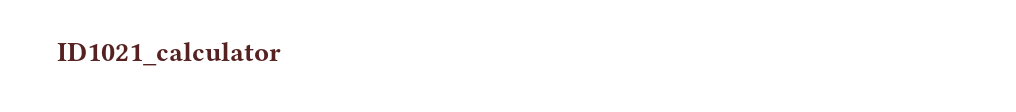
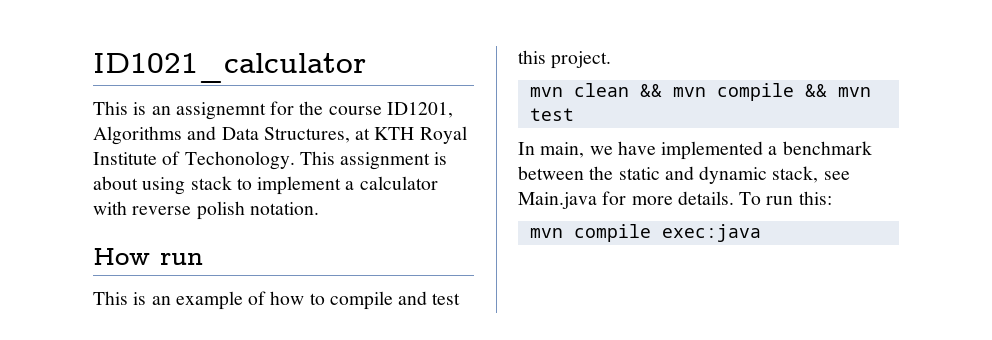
(281, 54) none -> [93,101,453,120] [93,126,467,145] [93,151,448,170] [93,176,438,195] [93,201,319,220] [93,248,203,265] [93,291,461,310] [518,50,612,69] [529,83,871,101] [529,108,574,121] [518,141,872,160] [518,166,850,184] [518,191,832,209] [529,224,761,242] // This is an assignemnt for the course ID1201, Algorithms and Data Structures, at KTH Royal Institute of Techonology. This assignment is about using stack to implement a calculator with reverse polish notation. // How run // This is an example of how to compile and test this project. // mvn clean && mvn compile && mvn test // In main, we have implemented a benchmark between the static and dynamic stack, see Main.java for more details. To run this: // mvn compile exec:java

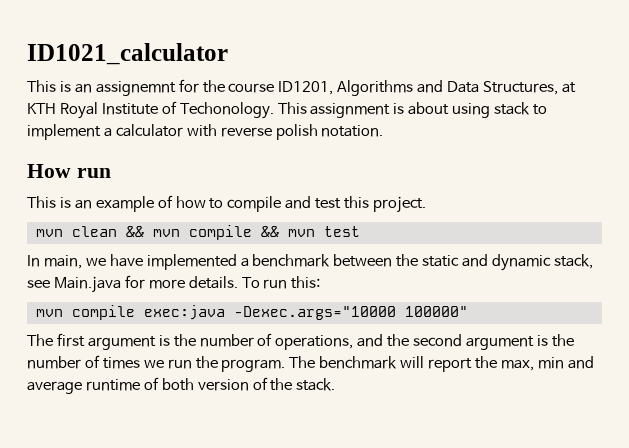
(761, 233) none -> [233,306,468,320] [27,333,574,350] [27,355,594,372] [27,377,336,394] -Dexec.args="10000 100000" // The first argument is the number of operations, and the second argument is the number of times we run the program. The benchmark will report the max, min and average runtime of both version of the stack.

